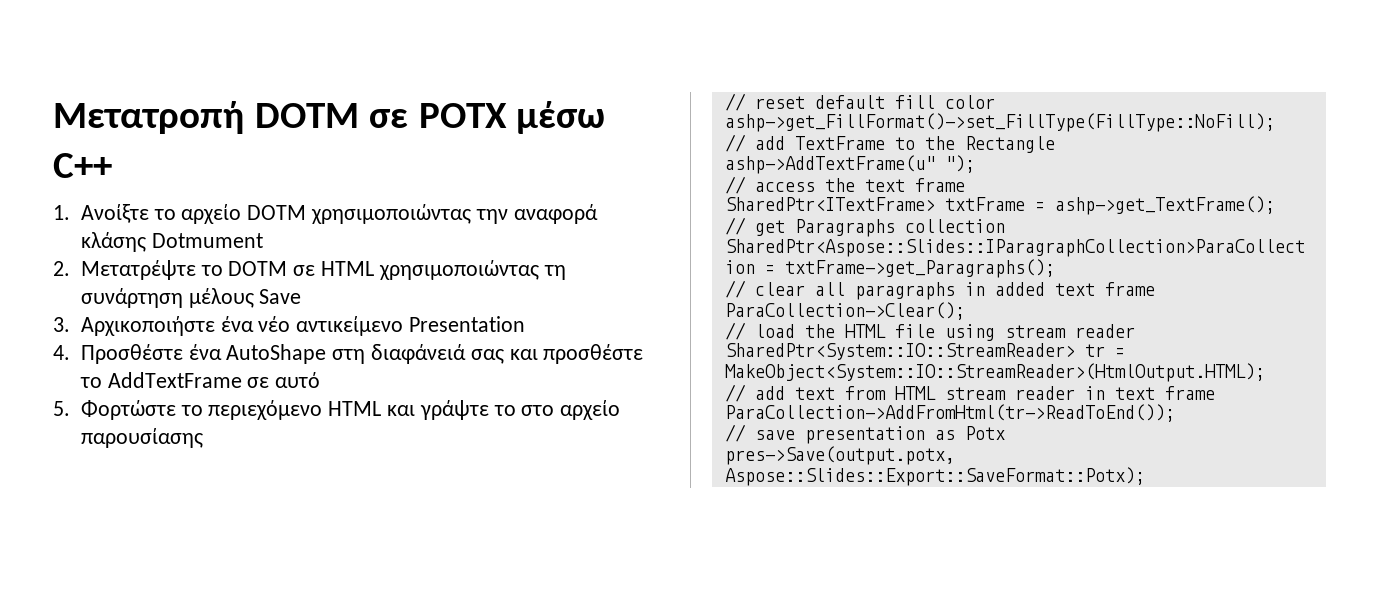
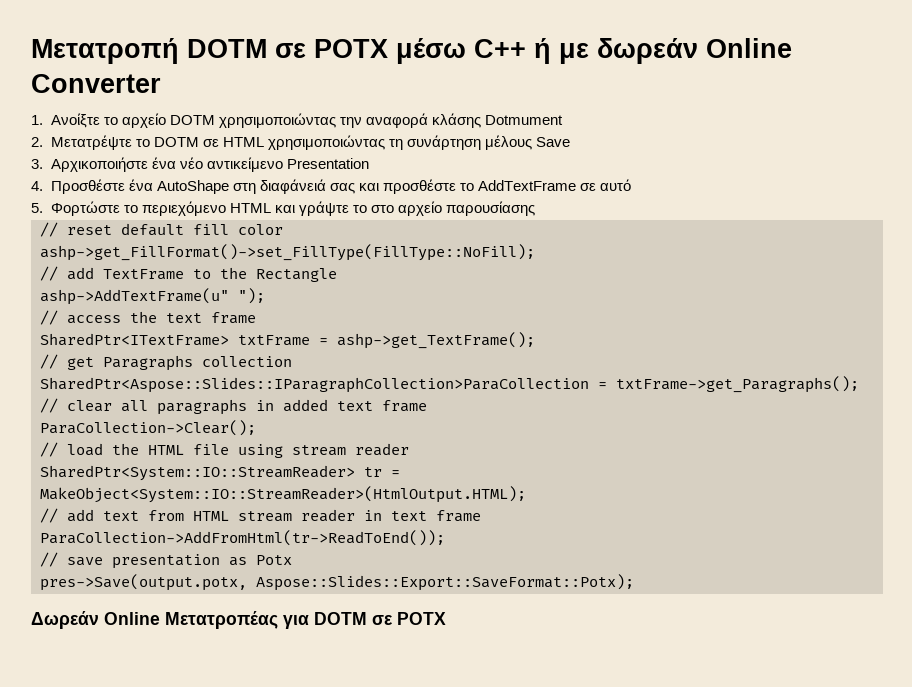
(112, 165) none -> [534,38,792,64] [31,74,161,93] ή με δωρεάν Online Converter
(1145, 476) none -> [31,611,446,629] // Δωρεάν Online Μετατροπέας για DOTM σε POTX

